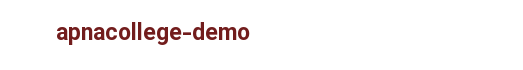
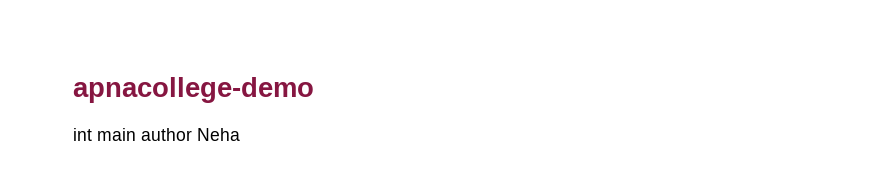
(250, 33) none -> [73,128,240,141] // int main author Neha

